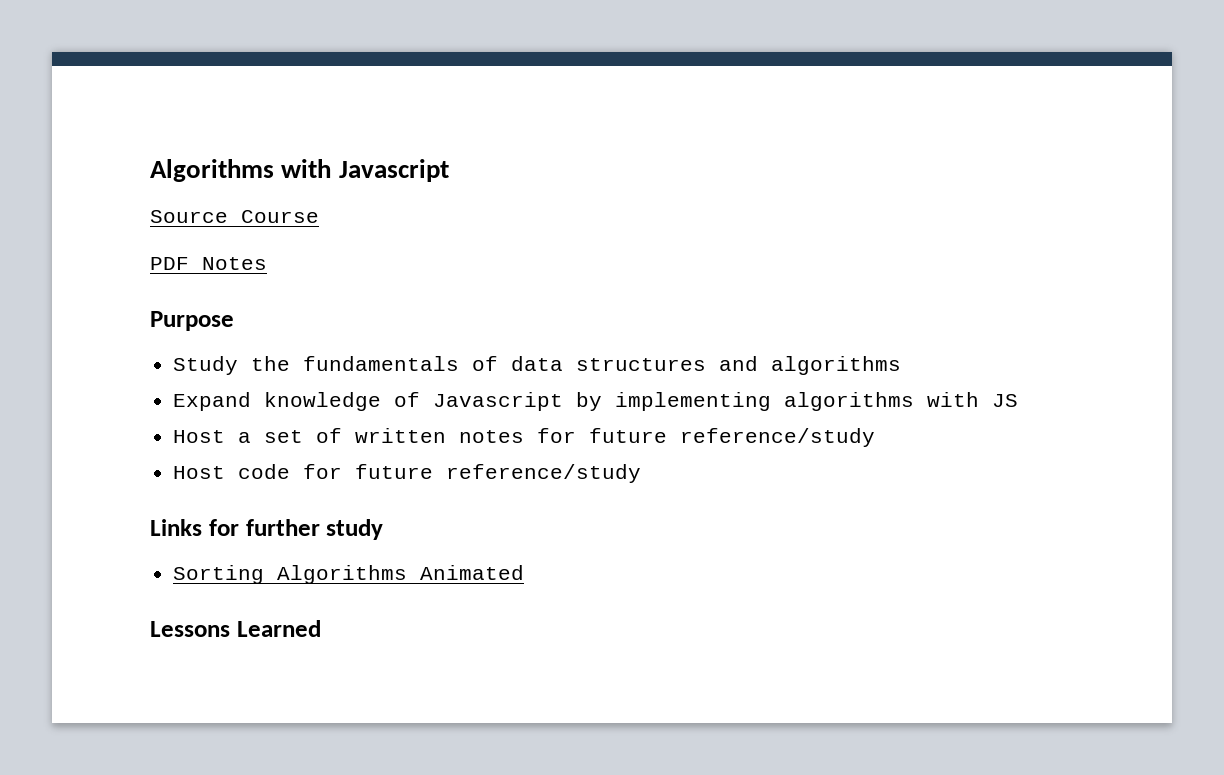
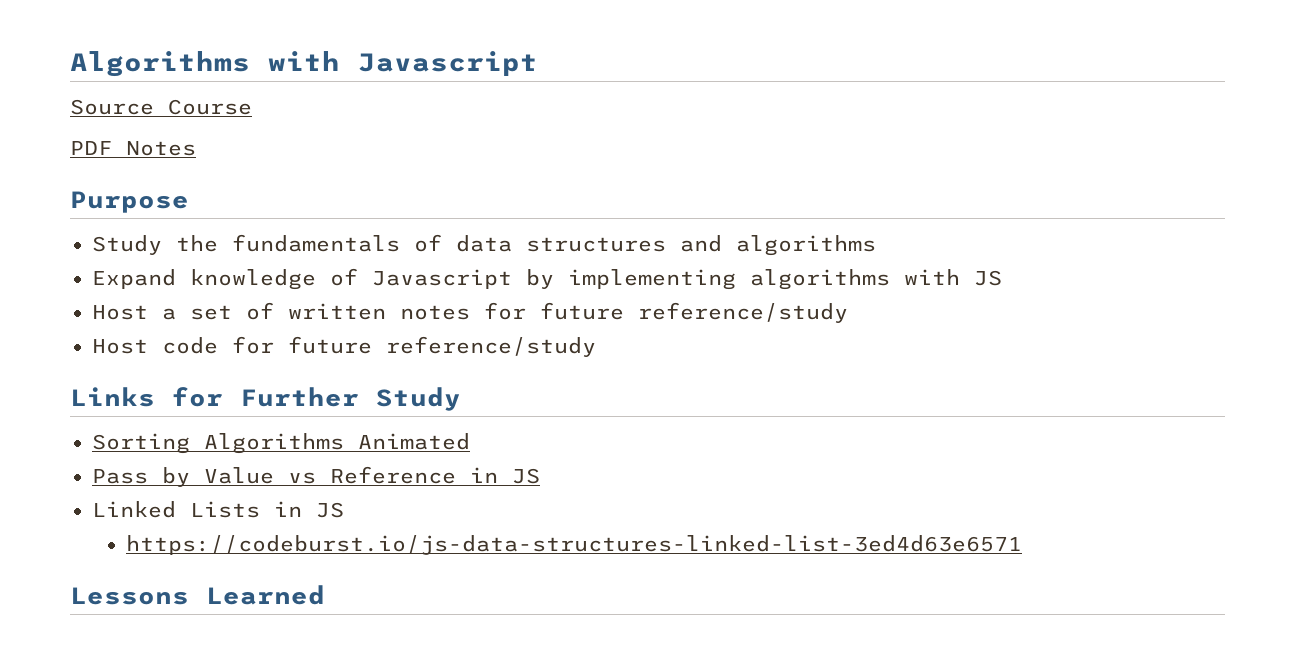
[245,519,384,540] further study -> [240,387,461,411] Further Study
(525, 572) none -> [92,466,540,487] [92,501,344,518] [126,535,1023,555] // Pass by Value vs Reference in JS // Linked Lists in JS // https://codeburst.io/js-data-structures-linked-list-3ed4d63e6571

